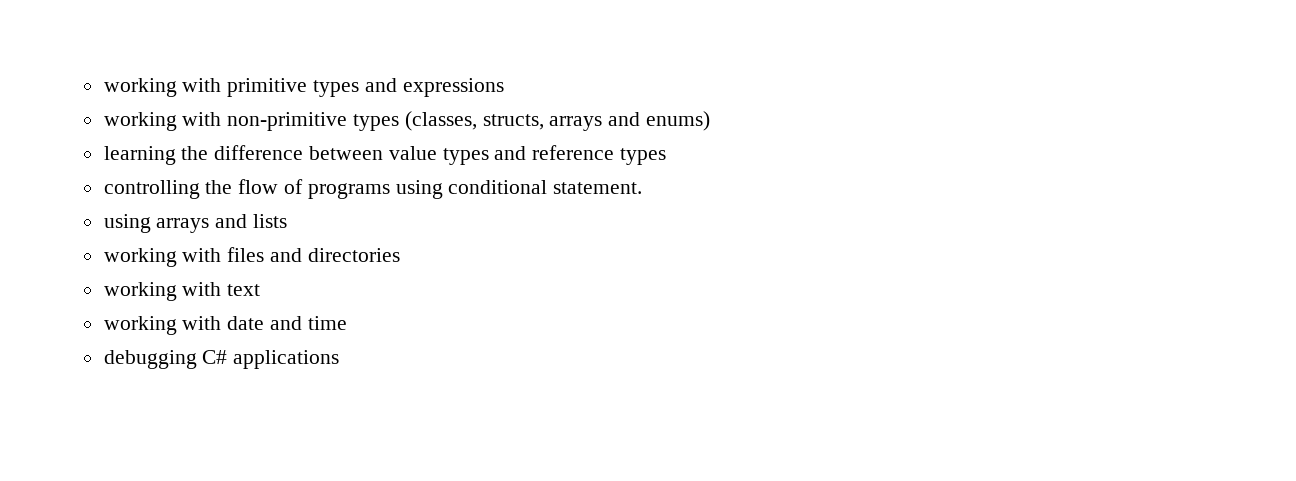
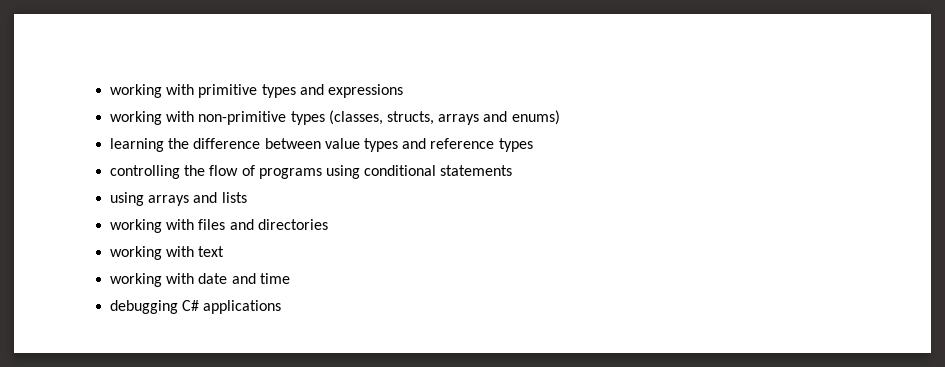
[553,182,643,194] statement. -> [440,165,513,176] statements

